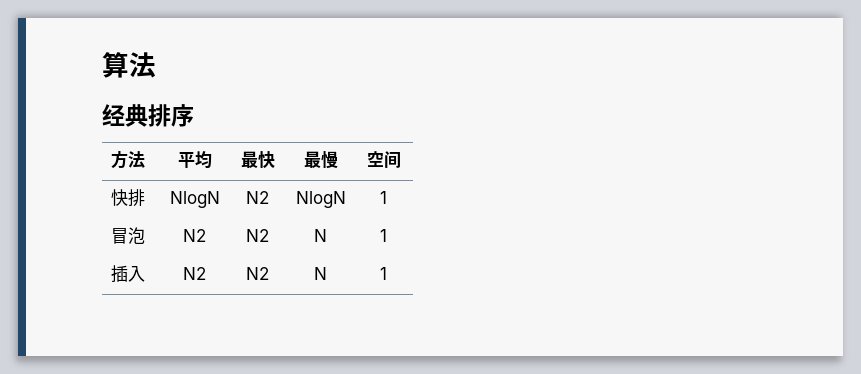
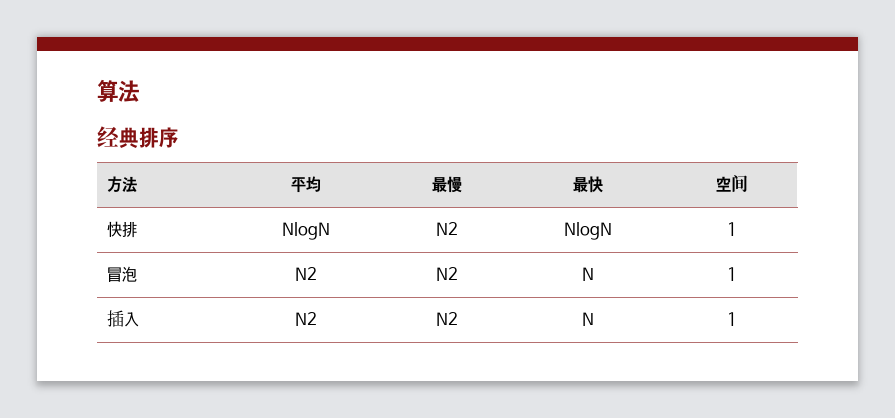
[257,151,275,169] [303,151,338,169] 快 | 最慢 -> [447,176,462,193] [573,176,603,193] 慢 | 最快

